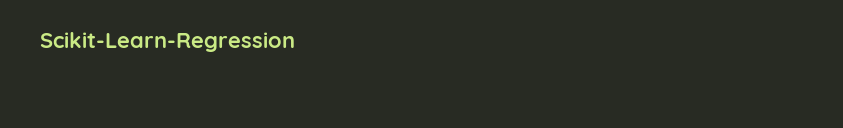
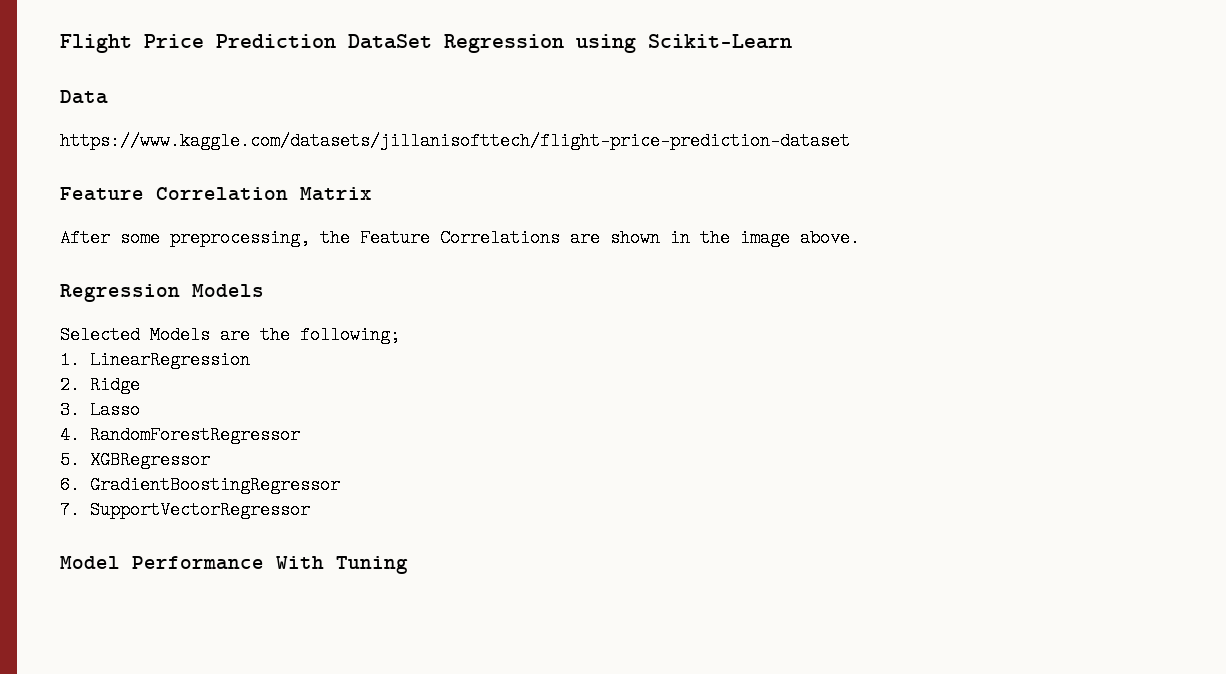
[40,32,295,52] Scikit-Learn-Regression -> [60,34,792,53] [60,90,108,104] [60,132,850,150] [60,187,372,201] [60,229,860,247] [60,284,264,302] [60,326,400,344] [60,351,250,369] [60,376,140,394] [60,401,140,419] [60,426,300,444] [60,451,210,469] [60,476,340,494] [60,501,310,519] [60,556,408,574] Flight Price Prediction DataSet Regression using Scikit-Learn // Data // https://www.kaggle.com/datasets/jillanisofttech/flight-price-prediction-dataset // Feature Correlation Matrix // After some preprocessing, the Feature Correlations are shown in the image above. // Regression Models // Selected Models are the following; // 1. LinearRegression // 2. Ridge // 3. Lasso // 4. RandomForestRegressor // 5. XGBRegressor // 6. GradientBoostingRegressor // 7. SupportVectorRegressor // Model Performance With Tuning

